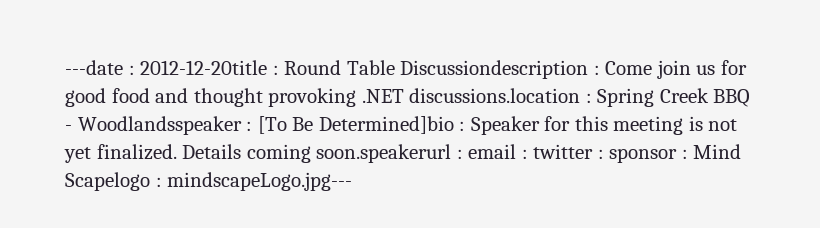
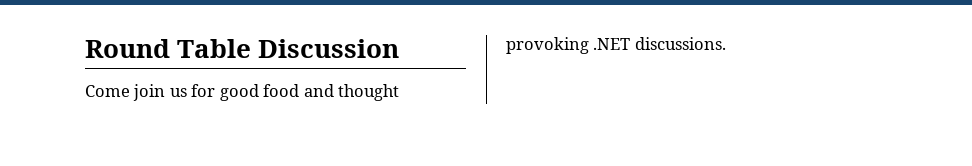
[65,60,600,79] ---date : 2012-12-20title : Round Table Discussiondescription : -> [85,39,400,58] Round Table Discussion //
[409,88,751,107] [65,116,738,135] [64,144,742,163] [65,172,353,191] discussions.location : Spring Creek BBQ - Woodlandsspeaker : [To Be Determined]bio : Speaker for this meeting is not yet finalized. Details coming soon.speakerurl : email : twitter : sponsor : Mind Scapelogo : mindscapeLogo.jpg--- -> [634,37,726,50] discussions.

